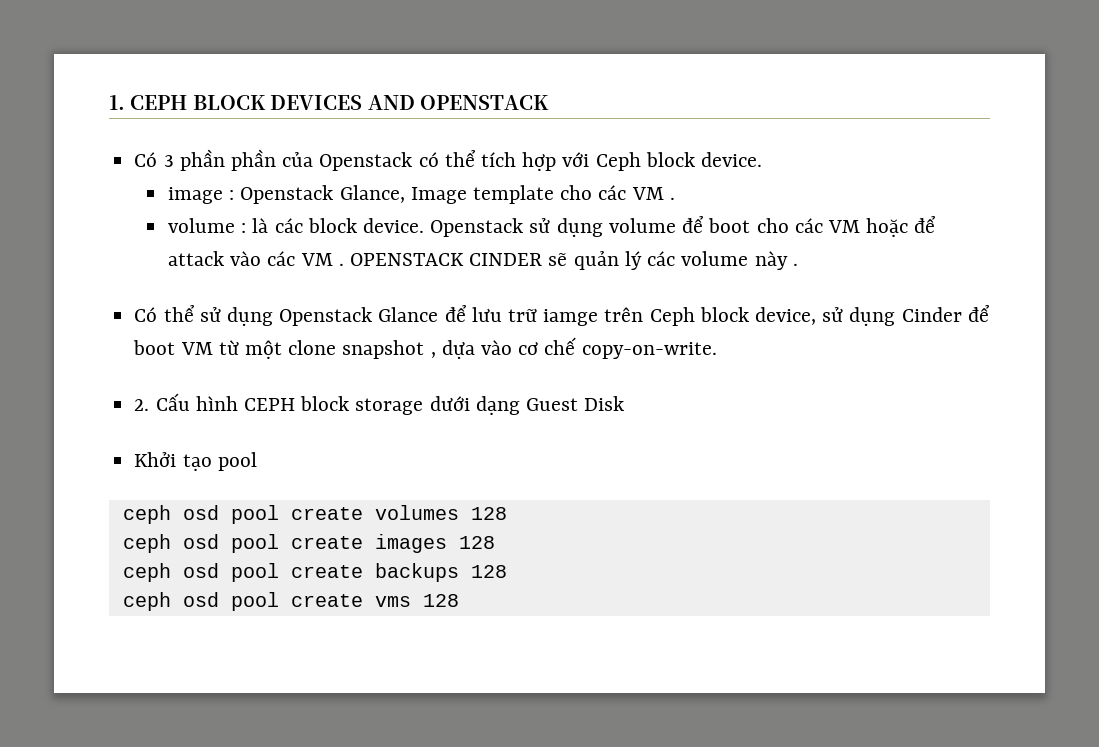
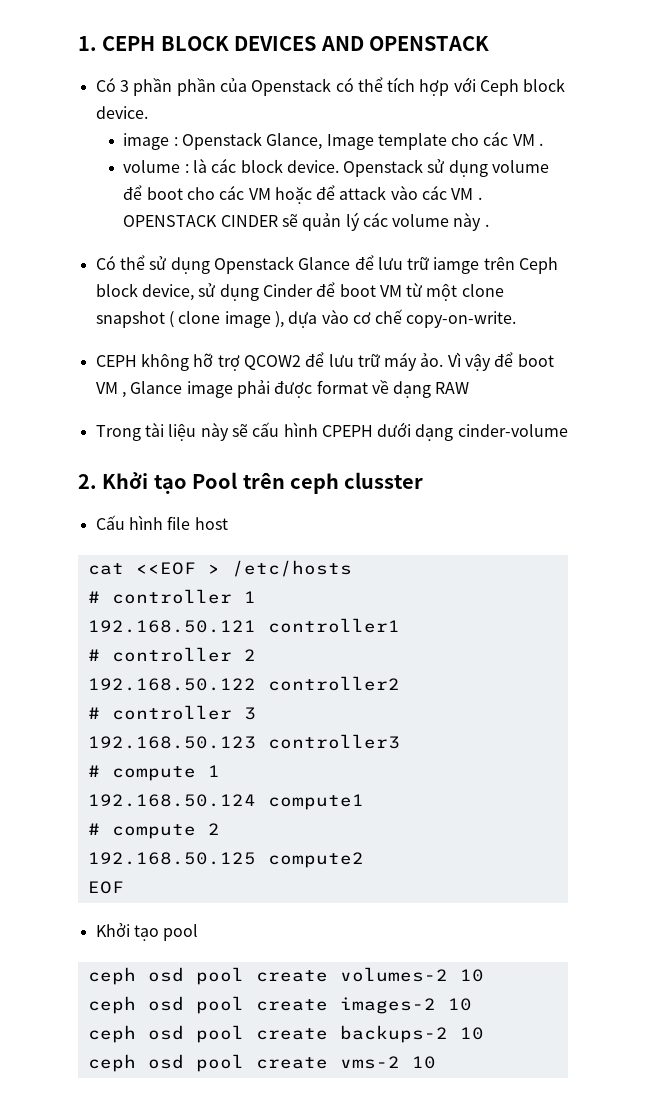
[430,352,436,358] , -> [168,311,284,328] ( clone image ),
[134,393,625,415] 2. Cấu hình CEPH block storage dưới dạng Guest Disk -> [95,352,554,371] [95,379,470,398] [95,422,568,441] [78,472,424,494] [95,515,228,530] [87,560,352,577] [87,589,256,604] [87,618,400,633] [87,647,256,662] [87,676,400,691] [87,705,256,720] [87,734,400,749] [87,765,220,781] [87,794,364,810] [87,823,220,839] [87,852,364,868] [87,881,124,894] CEPH không hỡ trợ QCOW2 để lưu trữ máy ảo. Vì vậy để boot VM , Glance image phải được format về dạng RAW // Trong tài liệu này sẽ cấu hình CPEPH dưới dạng cinder-volume // 2. Khởi tạo Pool trên ceph clusster // Cấu hình file host // cat <<EOF > /etc/hosts // # controller 1 // 192.168.50.121 controller1 // # controller 2 // 192.168.50.122 controller2 // # controller 3 // 192.168.50.123 controller3 // # compute 1 // 192.168.50.124 compute1 // # compute 2 // 192.168.50.125 compute2 // EOF
[374,505,507,520] [122,534,495,553] [122,563,507,582] [122,592,459,611] volumes 128 // ceph osd pool create images 128 // ceph osd pool create backups 128 // ceph osd pool create vms 128 -> [339,967,484,982] [87,996,472,1014] [87,1025,484,1043] [87,1054,436,1072] volumes-2 10 // ceph osd pool create images-2 10 // ceph osd pool create backups-2 10 // ceph osd pool create vms-2 10

